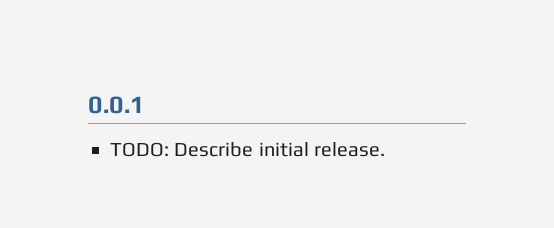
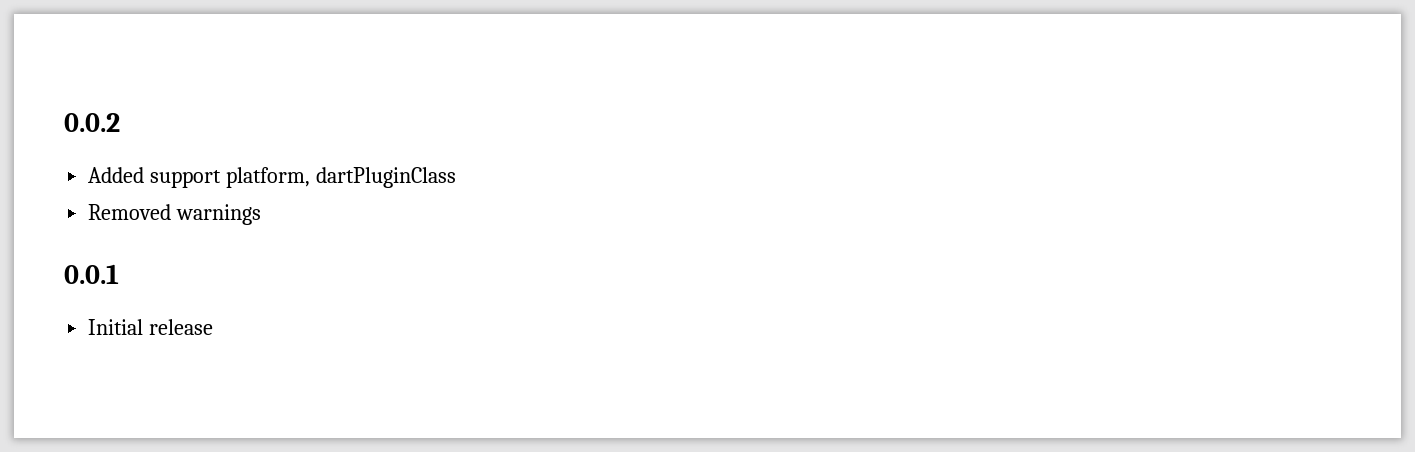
[88,96,145,114] [110,142,386,157] 0.0.1 // TODO: Describe initial release. -> [64,113,120,132] [88,167,457,188] [88,204,262,225] [64,264,119,284] [88,319,214,335] 0.0.2 // Added support platform, dartPluginClass // Removed warnings // 0.0.1 // Initial release

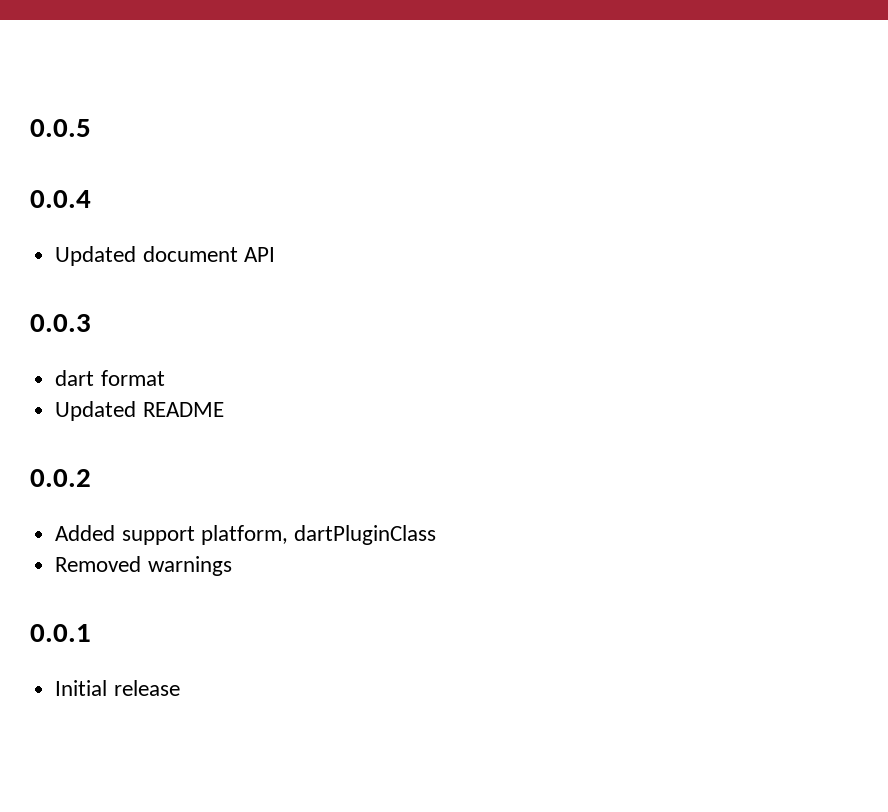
(64, 122) none -> [30,119,91,137] [30,190,91,208] [55,246,275,266] [30,314,91,332] [55,370,165,386] [55,401,224,421] 0.0.5 // 0.0.4 // Updated document API // 0.0.3 // dart format // Updated README //

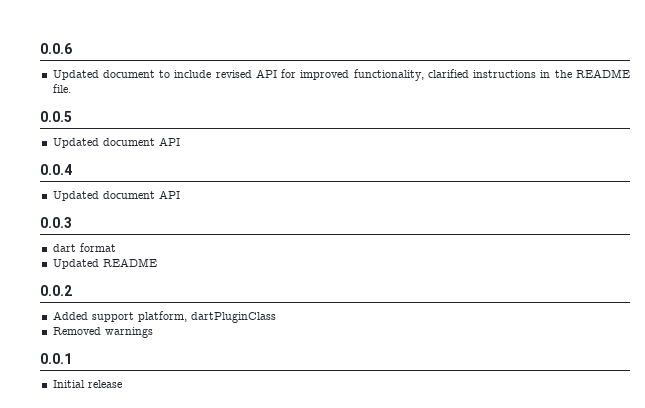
[30,119,91,137] 0.0.5 -> [40,43,72,54] [52,69,630,81] [52,84,71,93] [40,111,72,122] [52,137,180,148] 0.0.6 // Updated document to include revised API for improved functionality, clarified instructions in the README file. // 0.0.5 // Updated document API

